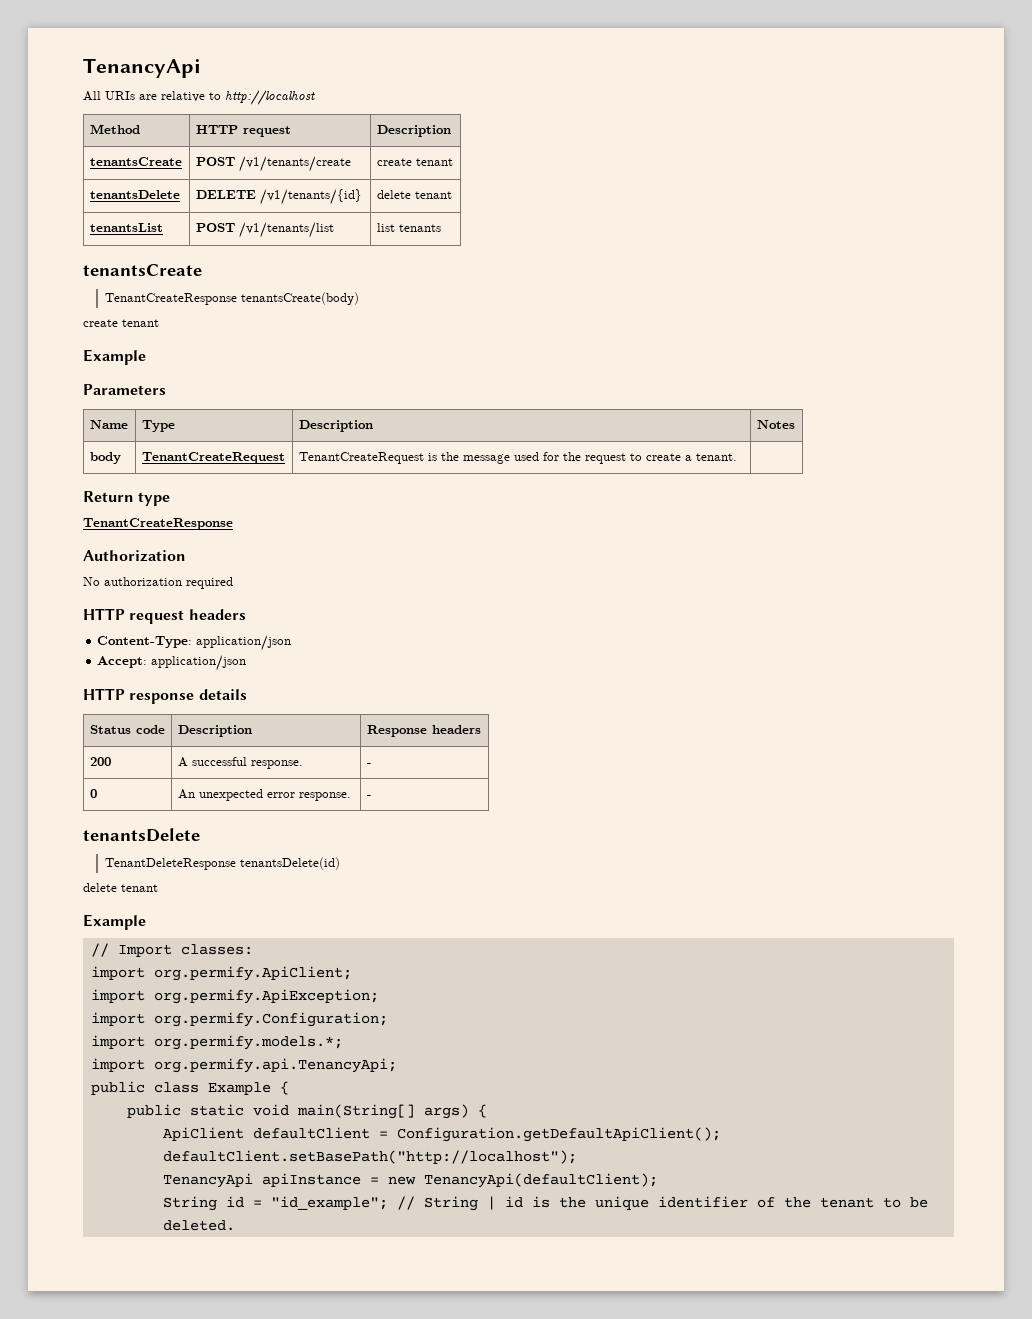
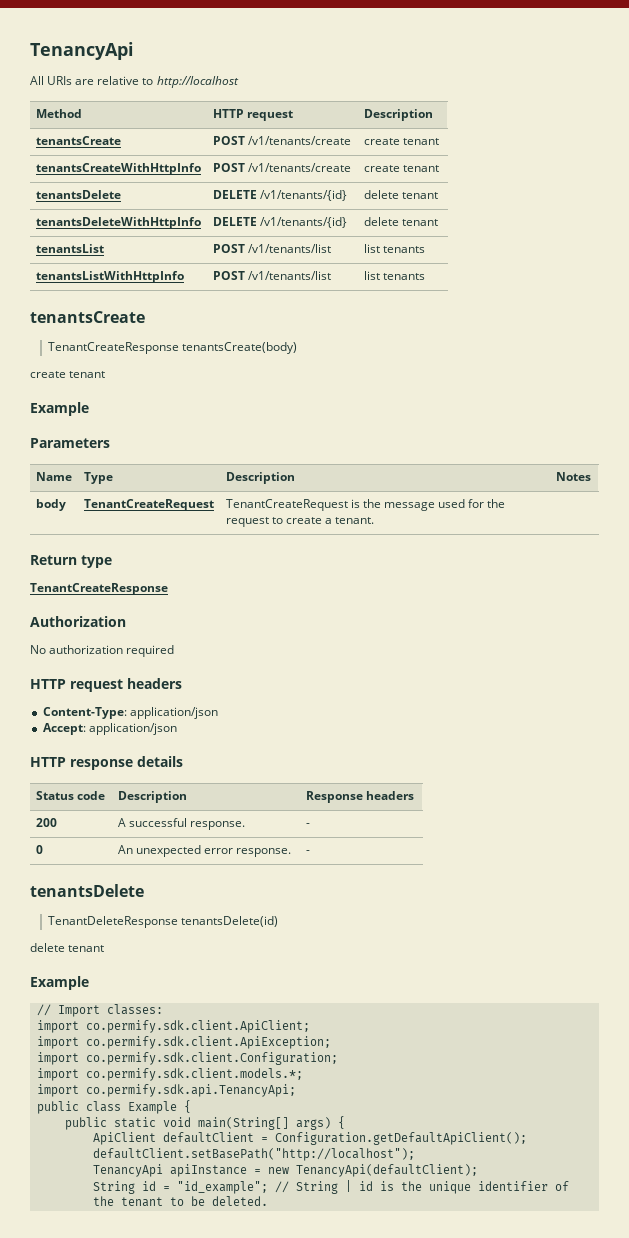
(453, 162) none -> [35,163,201,175] [212,163,351,172] [363,165,439,172] // tenantsCreateWithHttpInfo | POST /v1/tenants/create | create tenant
(452, 195) none -> [35,217,201,229] [212,217,347,228] [363,217,438,226] // tenantsDeleteWithHttpInfo | DELETE /v1/tenants/{id} | delete tenant
(441, 228) none -> [35,271,184,283] [212,271,331,280] [363,271,425,280] // tenantsListWithHttpInfo | POST /v1/tenants/list | list tenants
[153,966,352,981] [90,989,379,1004] [90,1012,388,1027] [90,1035,343,1050] [90,1058,397,1073] org.permify.ApiClient; // import org.permify.ApiException; // import org.permify.Configuration; // import org.permify.models.*; // import org.permify.api.TenancyApi; -> [85,1020,310,1033] [36,1036,331,1049] [36,1052,338,1065] [36,1068,303,1081] [36,1084,296,1097] co.permify.sdk.client.ApiClient; // import co.permify.sdk.client.ApiException; // import co.permify.sdk.client.Configuration; // import co.permify.sdk.client.models.*; // import co.permify.sdk.api.TenancyApi;

